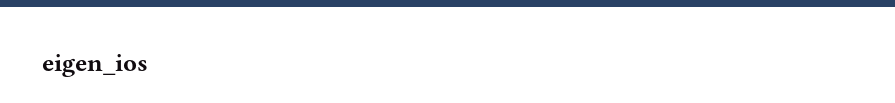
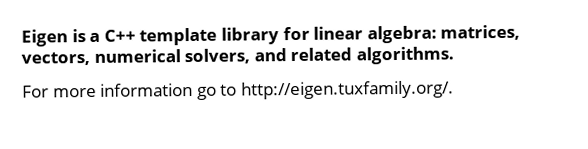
[42,54,148,77] eigen_ios -> [21,24,521,47] [21,46,454,66] [22,80,454,100] Eigen is a C++ template library for linear algebra: matrices, vectors, numerical solvers, and related algorithms. // For more information go to http://eigen.tuxfamily.org/.

